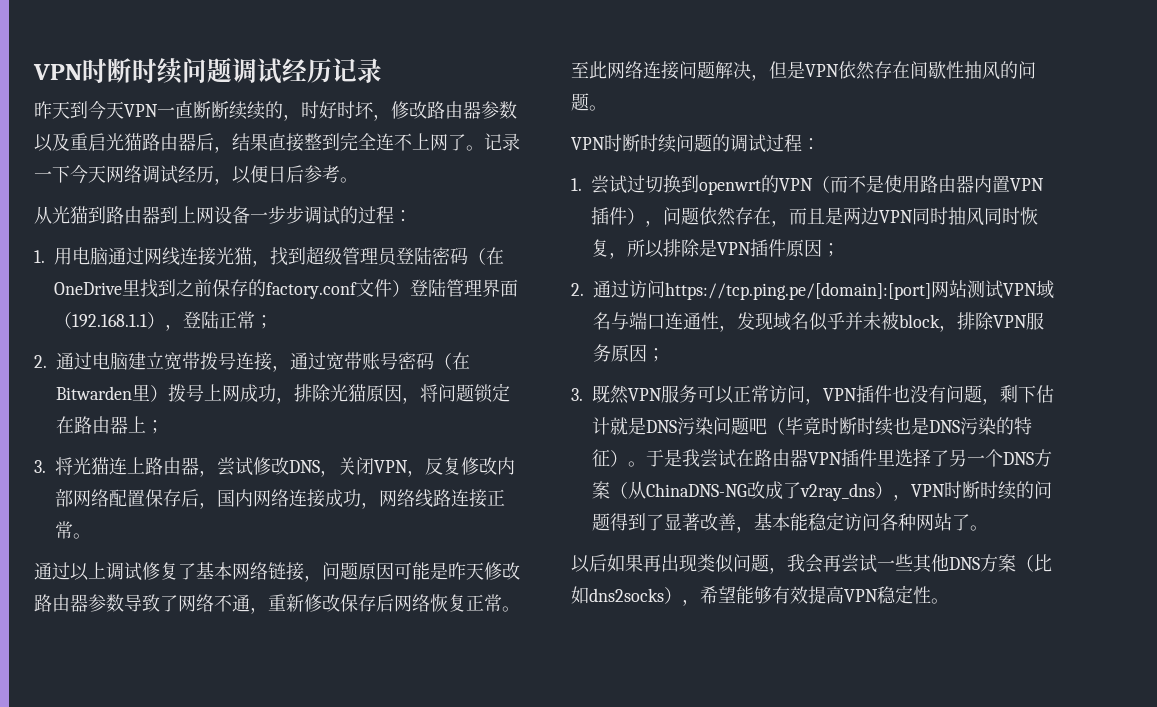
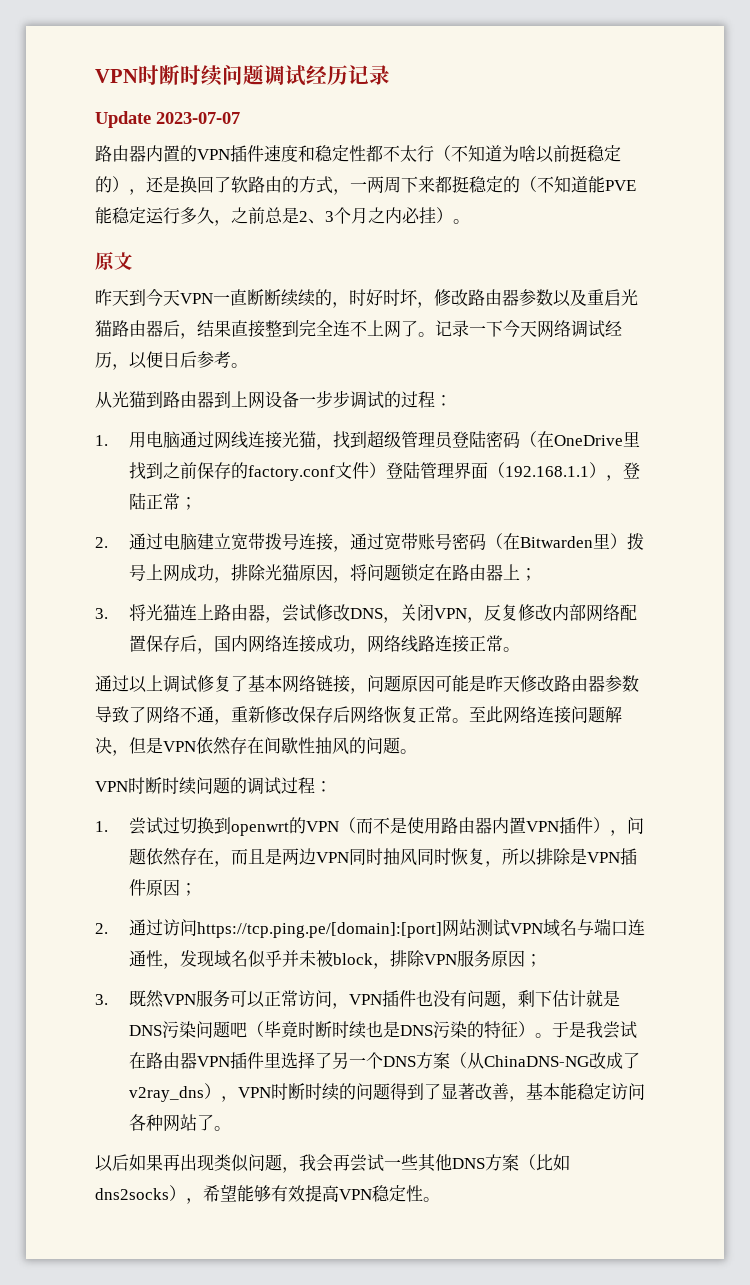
(382, 70) none -> [95,111,240,128] [95,145,621,163] [95,176,636,195] [95,207,470,226] [95,252,133,270] // Update 2023-07-07 // 路由器内置的VPN插件速度和稳定性都不太行（不知道为啥以前挺稳定的），还是换回了软路由的方式，一两周下来都挺稳定的（不知道能PVE能稳定运行多久，之前总是2、3个月之内必挂）。 // 原文

